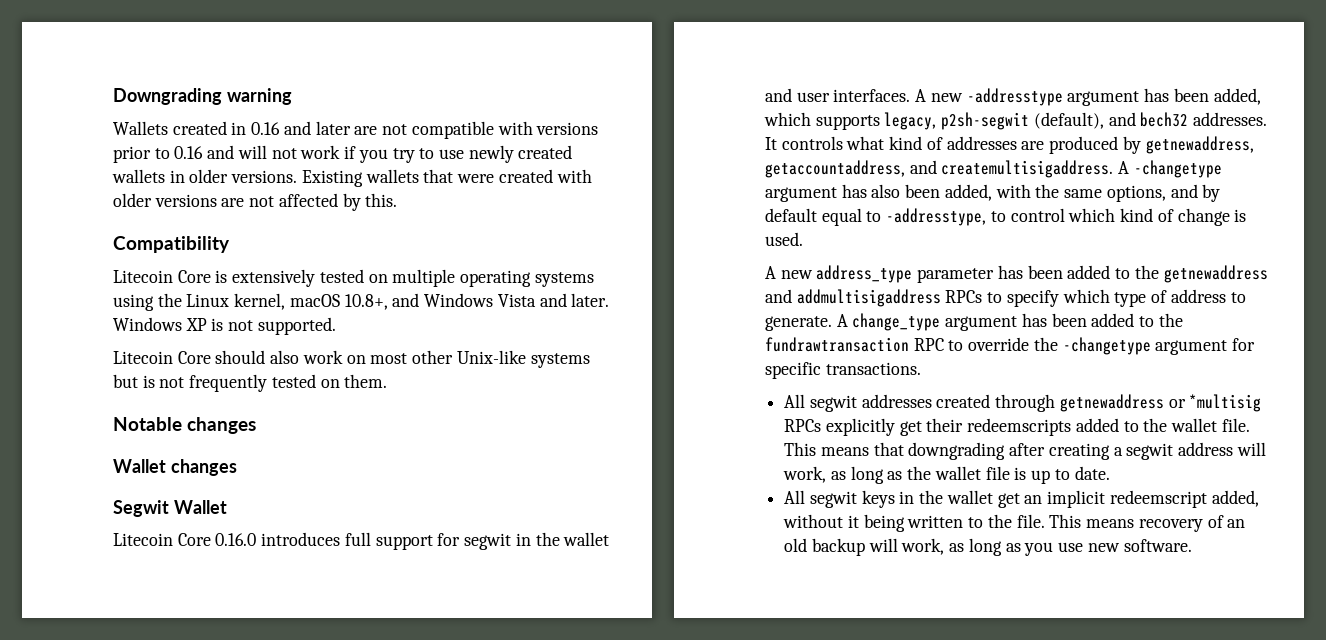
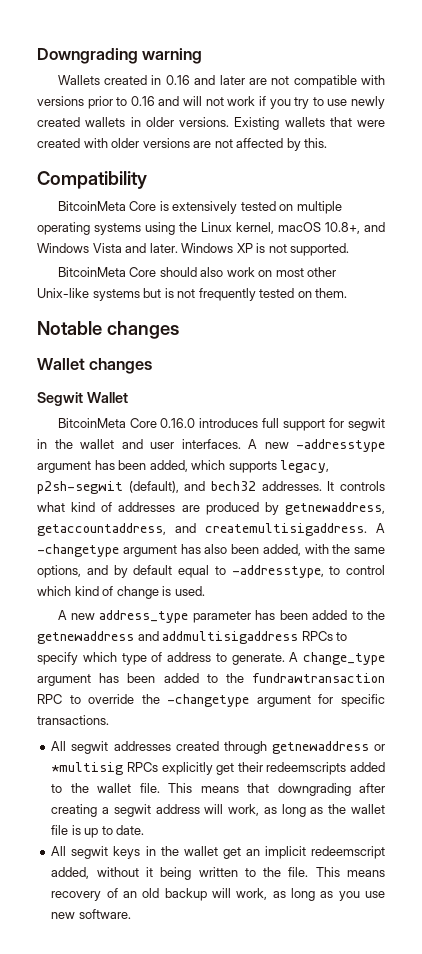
[113,270,173,283] Litecoin -> [57,201,126,211] BitcoinMeta
[113,351,173,364] Litecoin -> [57,267,126,277] BitcoinMeta
[113,533,173,546] Litecoin -> [57,418,126,428] BitcoinMeta

